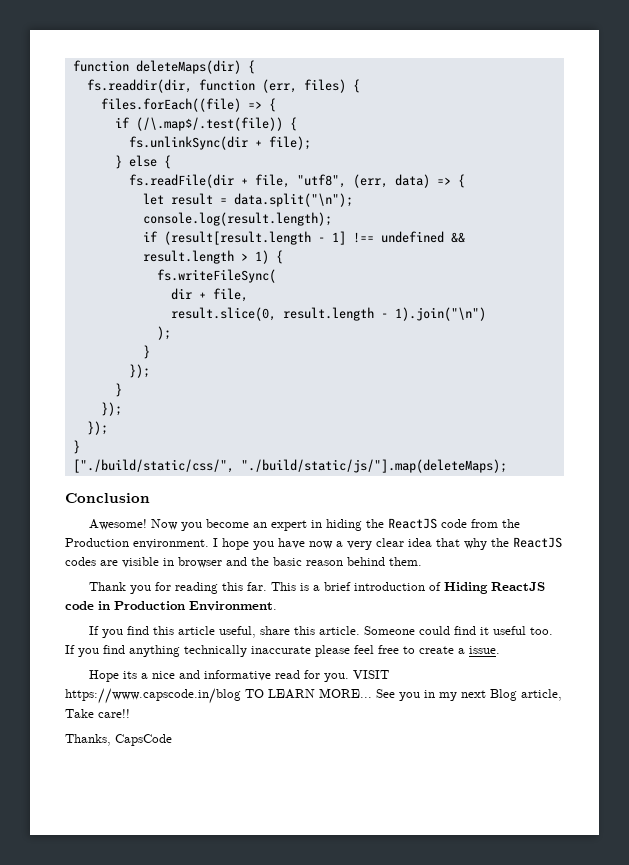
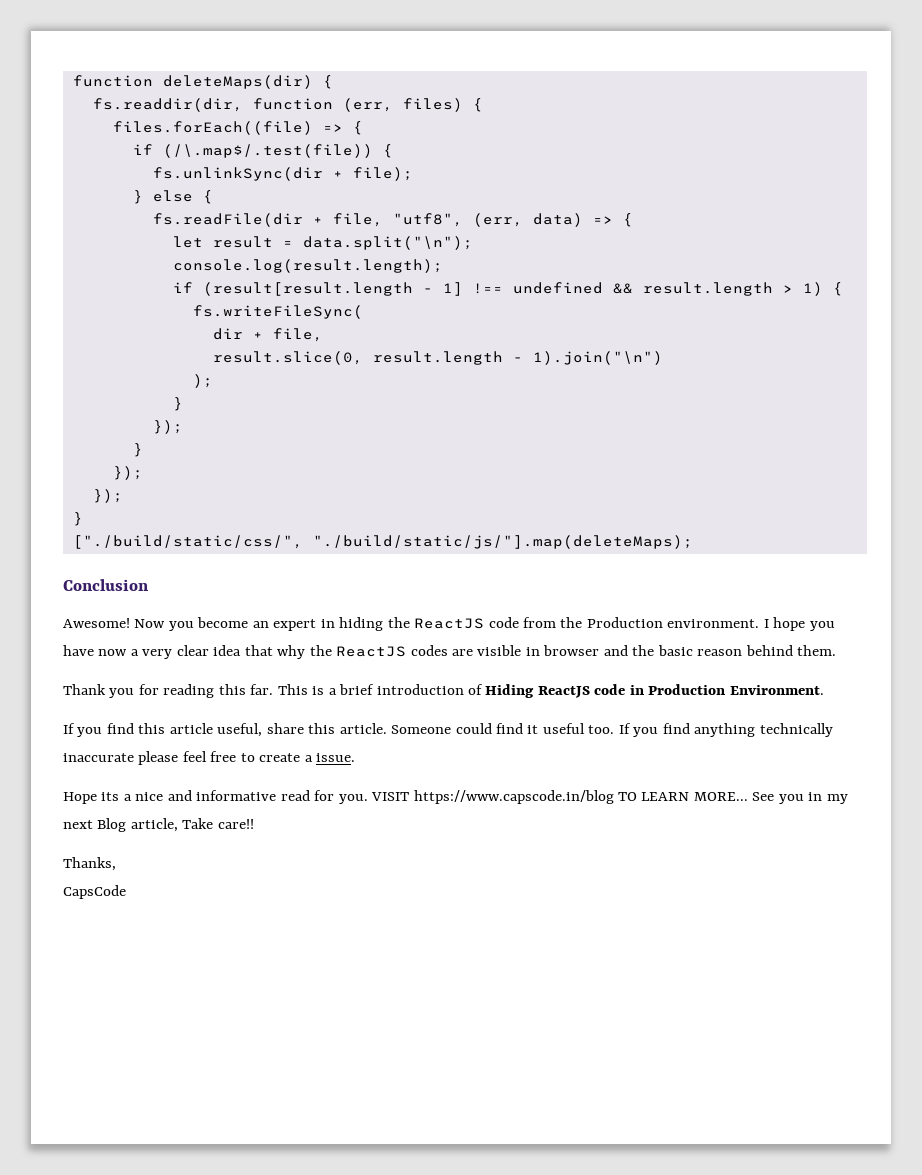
(111, 740) none -> (116, 864) //

